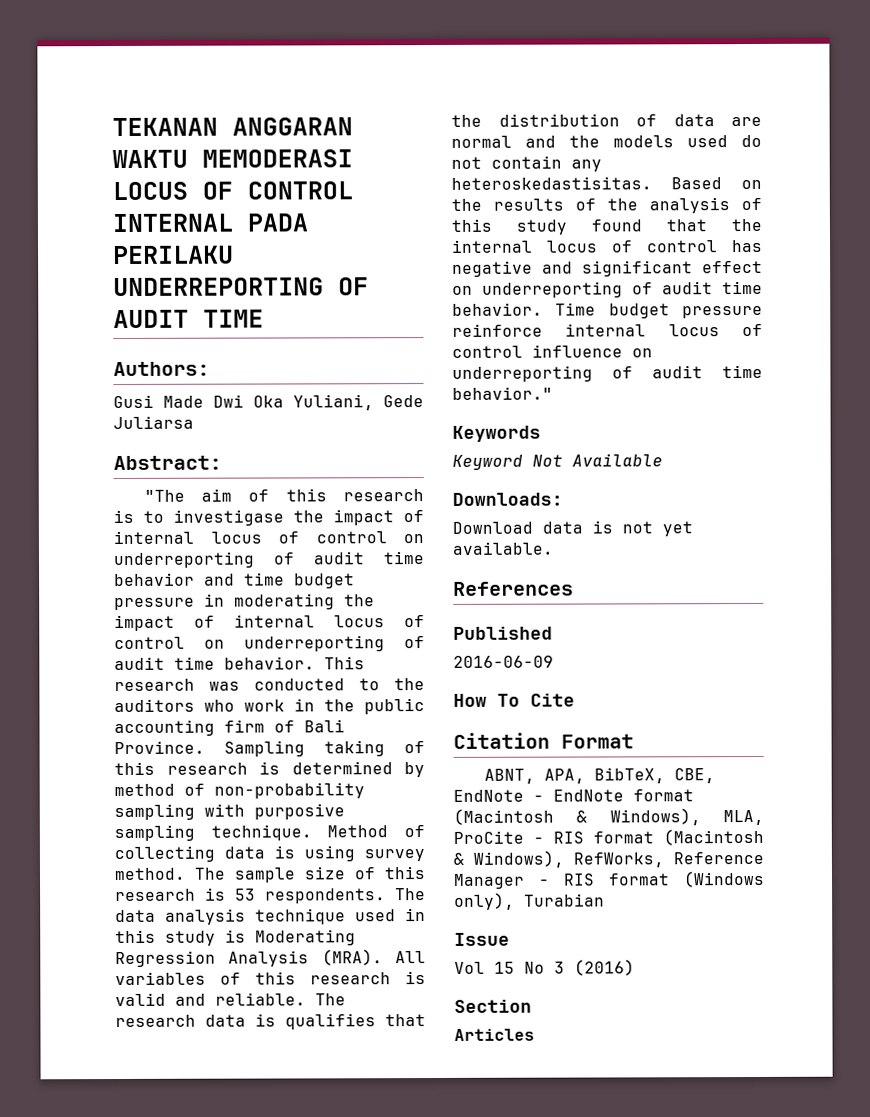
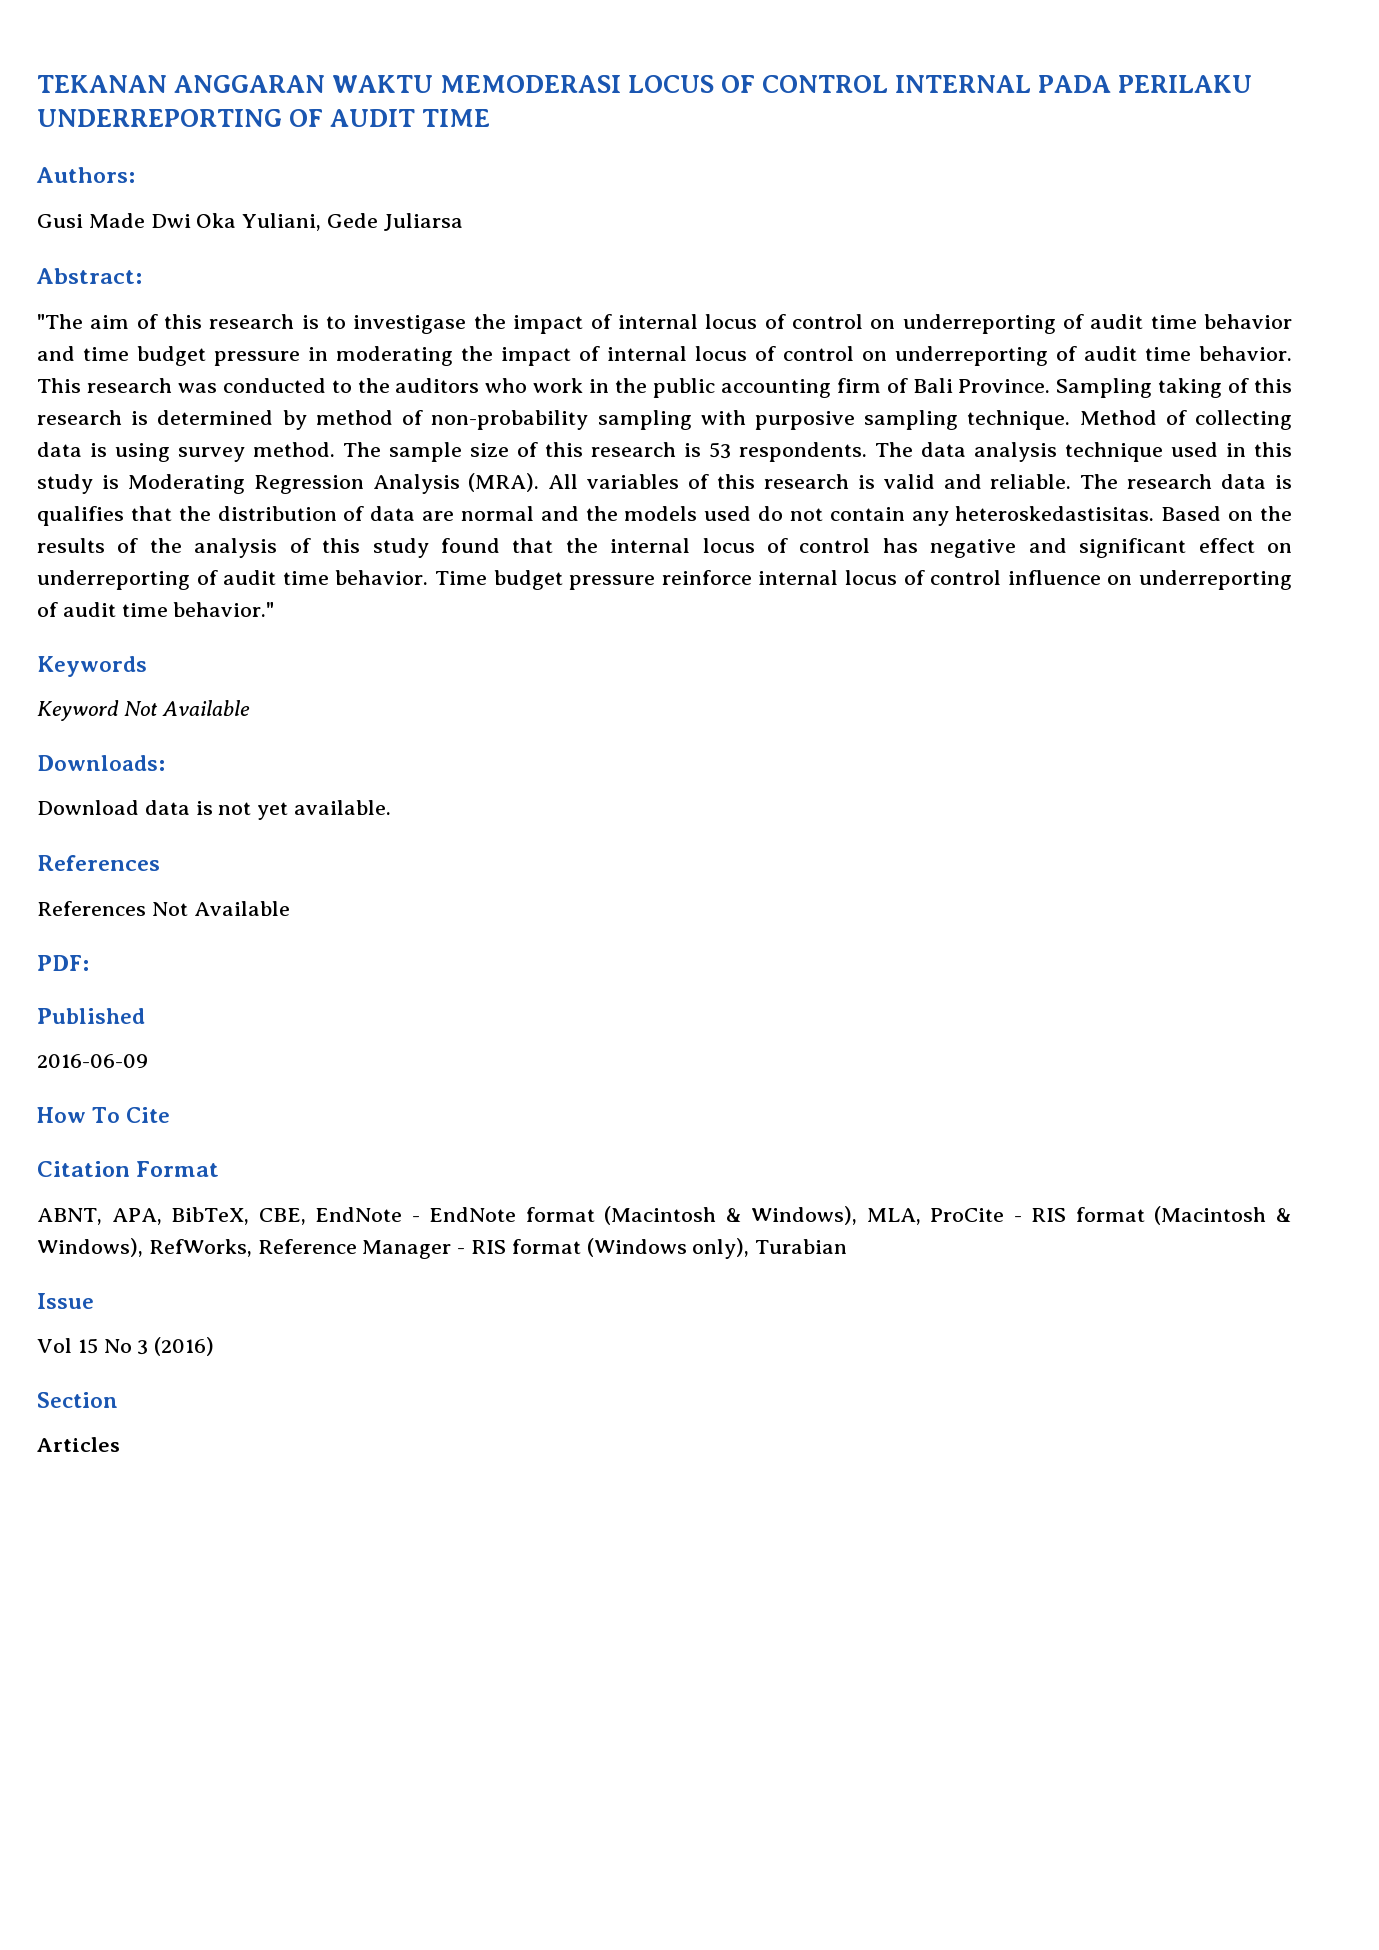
(574, 588) none -> [37,901,290,916] [37,955,89,971] // References Not Available // PDF:

